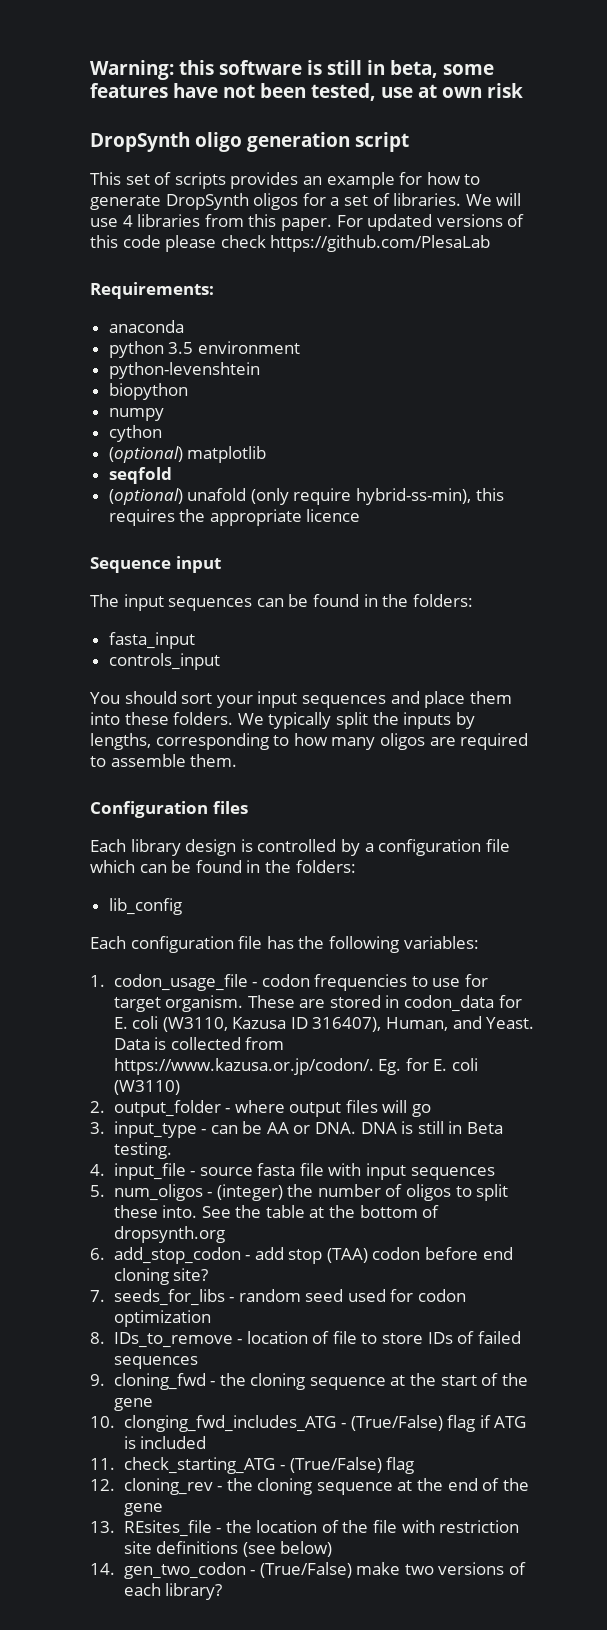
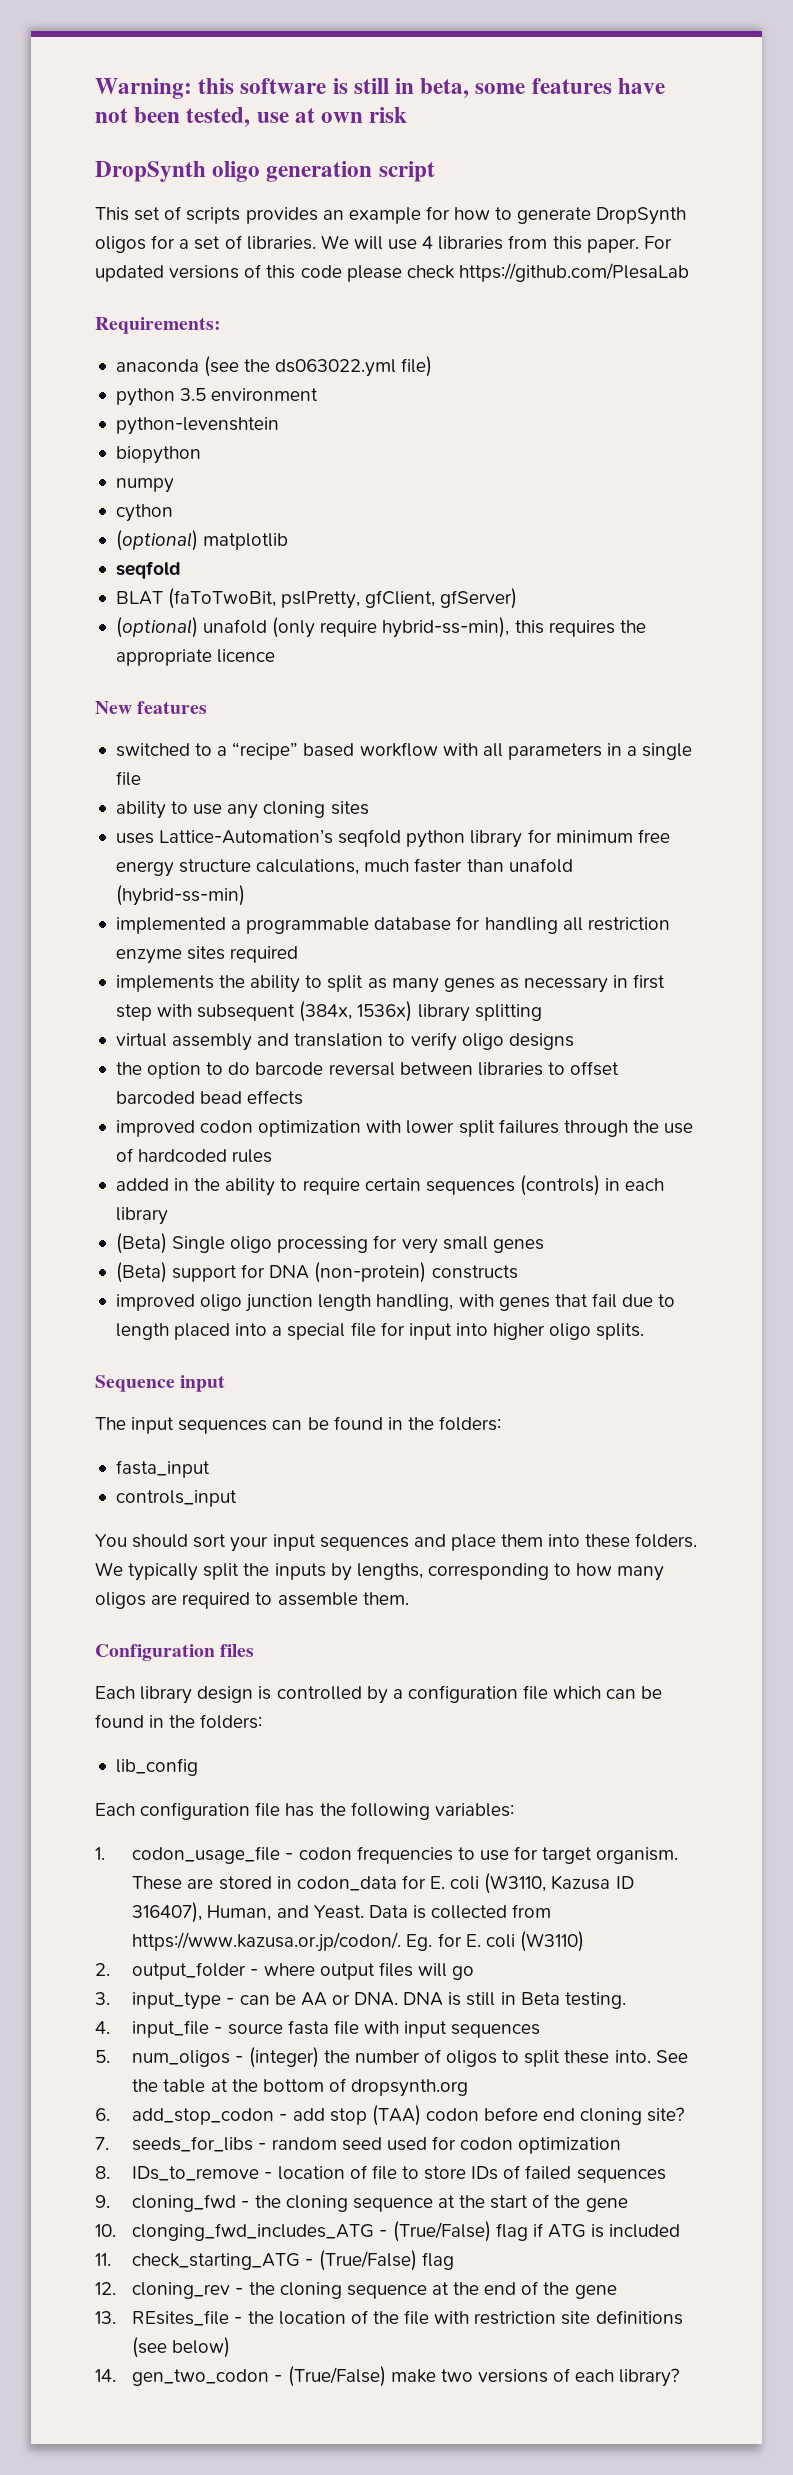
(184, 326) none -> [204,356,433,377] (see the ds063022.yml file)
(172, 475) none -> [115,588,518,609] // BLAT (faToTwoBit, pslPretty, gfClient, gfServer)
(361, 515) none -> [95,701,208,714] [115,742,693,760] [115,771,141,786] [115,801,369,819] [115,829,670,848] [115,858,573,877] [115,885,245,906] [115,916,670,934] [115,946,299,964] [115,974,666,993] [115,1001,542,1022] [115,1032,574,1051] [115,1061,620,1079] [115,1090,304,1105] [115,1119,694,1137] [115,1148,273,1163] [115,1175,665,1196] [115,1207,168,1225] [115,1233,544,1254] [115,1262,518,1283] [115,1293,676,1312] [115,1322,645,1340] // New features // switched to a “recipe” based workflow with all parameters in a single file // ability to use any cloning sites // uses Lattice-Automation’s seqfold python library for minimum free energy structure calculations, much faster than unafold (hybrid-ss-min) // implemented a programmable database for handling all restriction enzyme sites required // implements the ability to split as many genes as necessary in first step with subsequent (384x, 1536x) library splitting // virtual assembly and translation to verify oligo designs // the option to do barcode reversal between libraries to offset barcoded bead effects // improved codon optimization with lower split failures through the use of hardcoded rules // added in the ability to require certain sequences (controls) in each library // (Beta) Single oligo processing for very small genes // (Beta) support for DNA (non-protein) constructs // improved oligo junction length handling, with genes that fail due to length placed into a special file for input into higher oligo splits.

